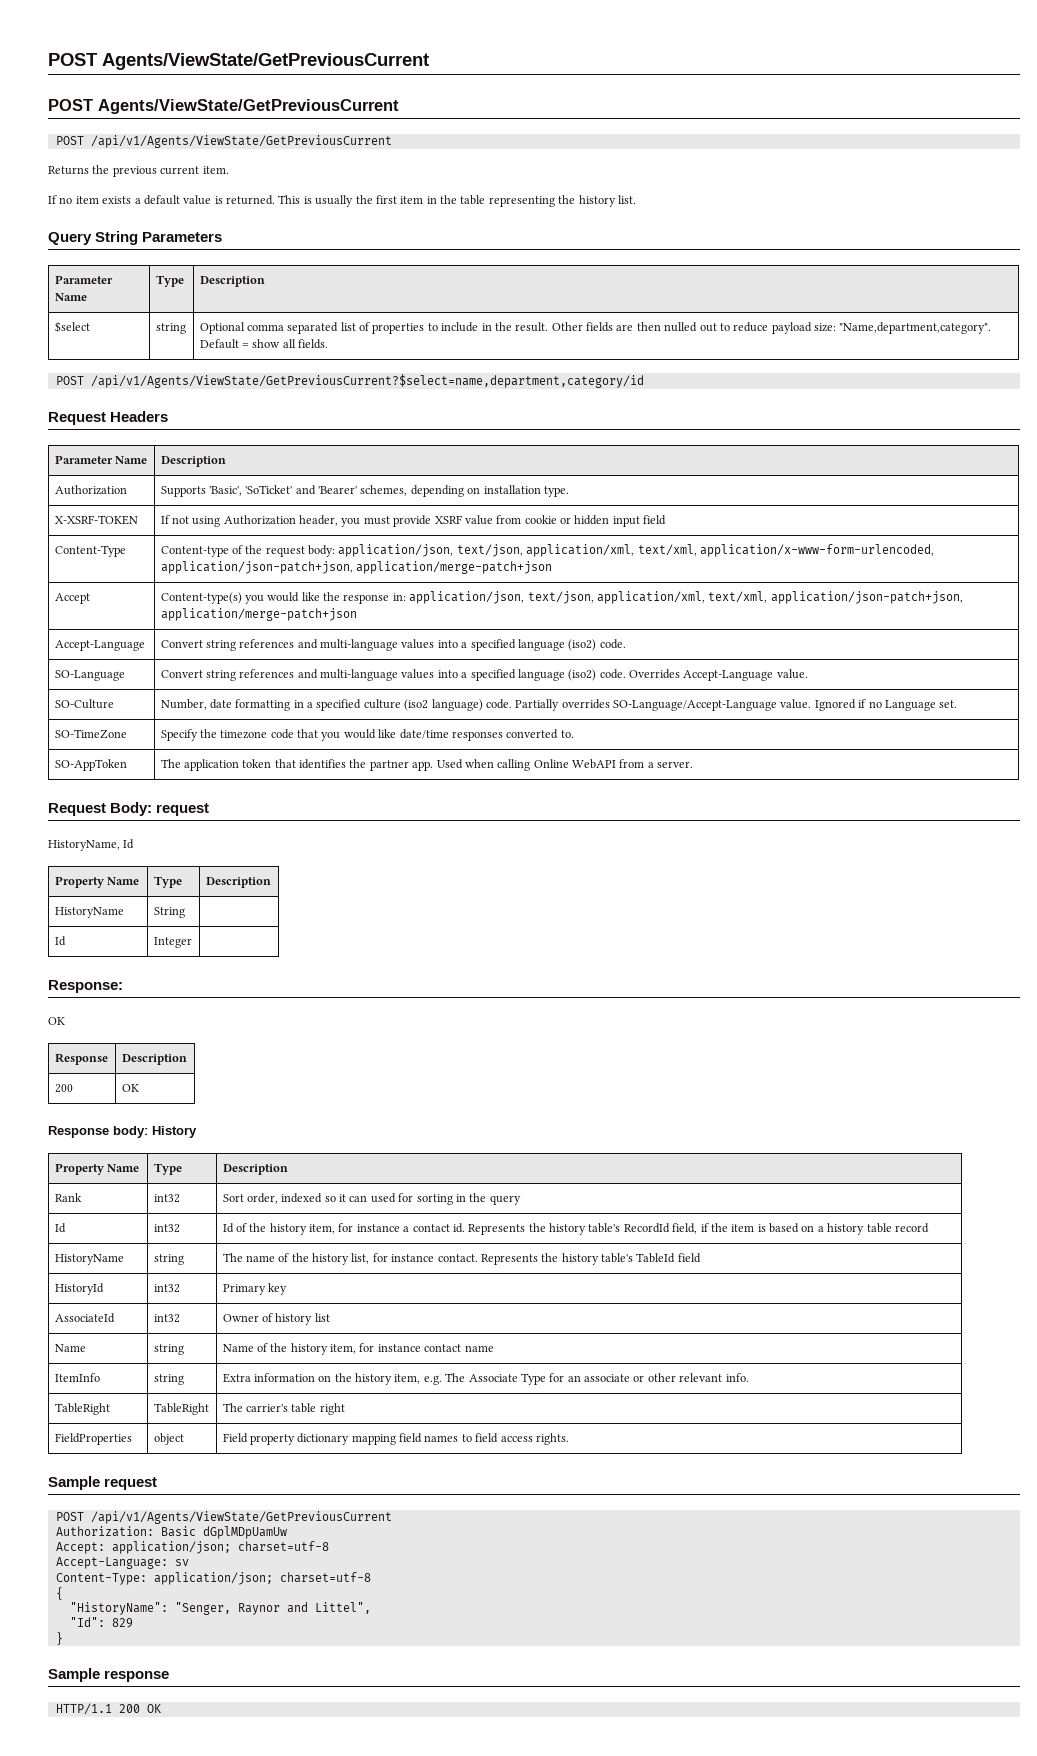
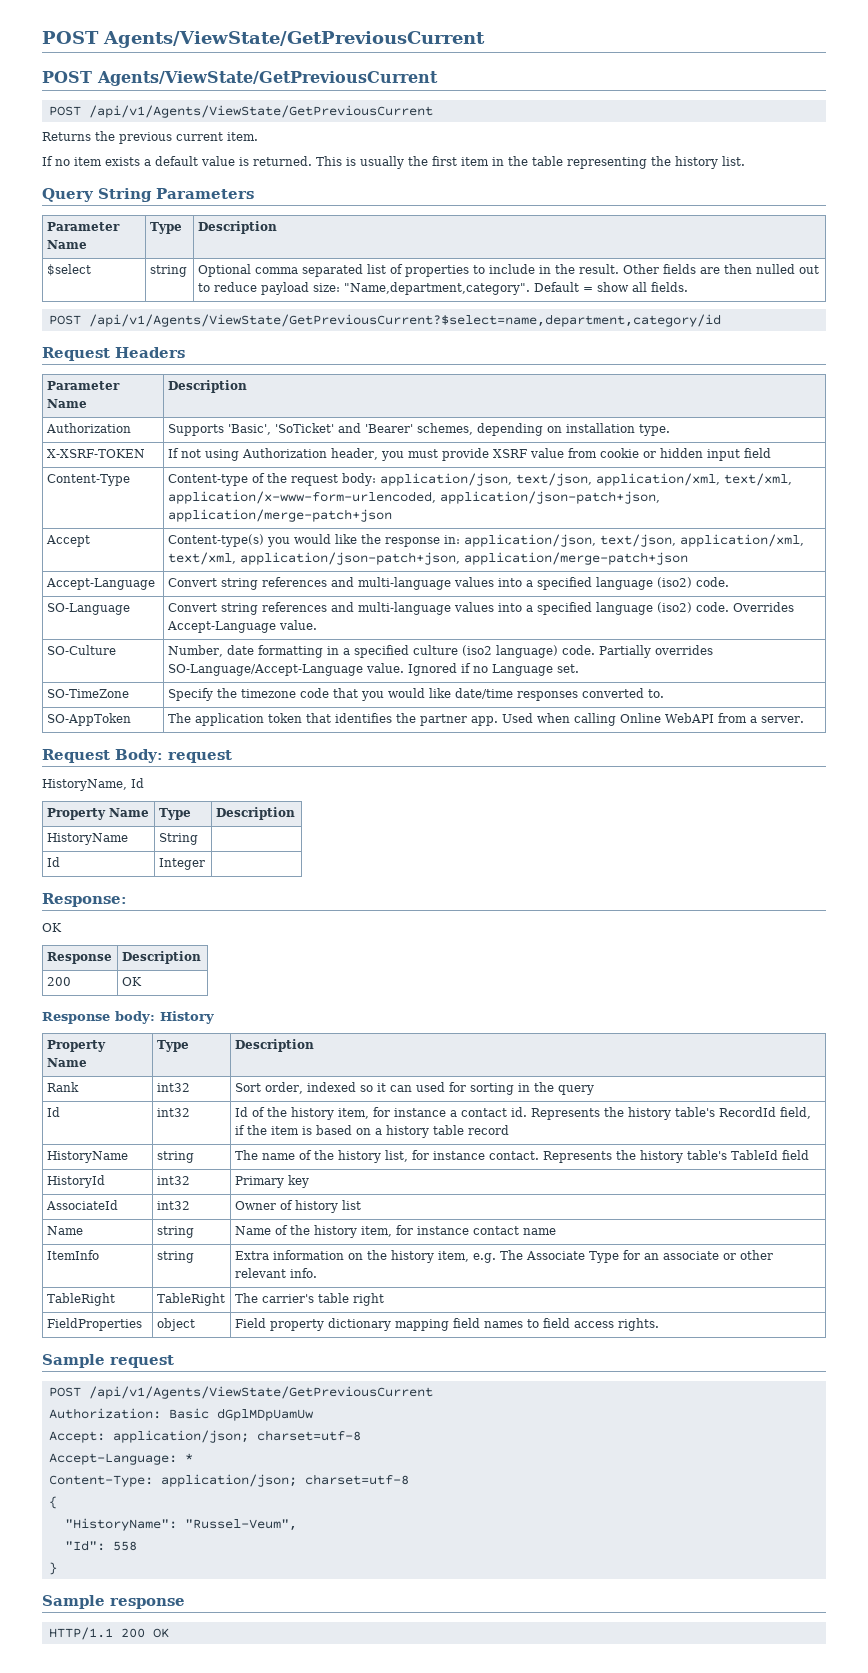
[174,1559,189,1566] sv -> [184,1453,193,1462] *
[174,1602,371,1615] "Senger, Raynor and Littel", -> [184,1519,297,1531] "Russel-Veum",
[111,1618,133,1628] 829 -> [112,1541,137,1551] 558

